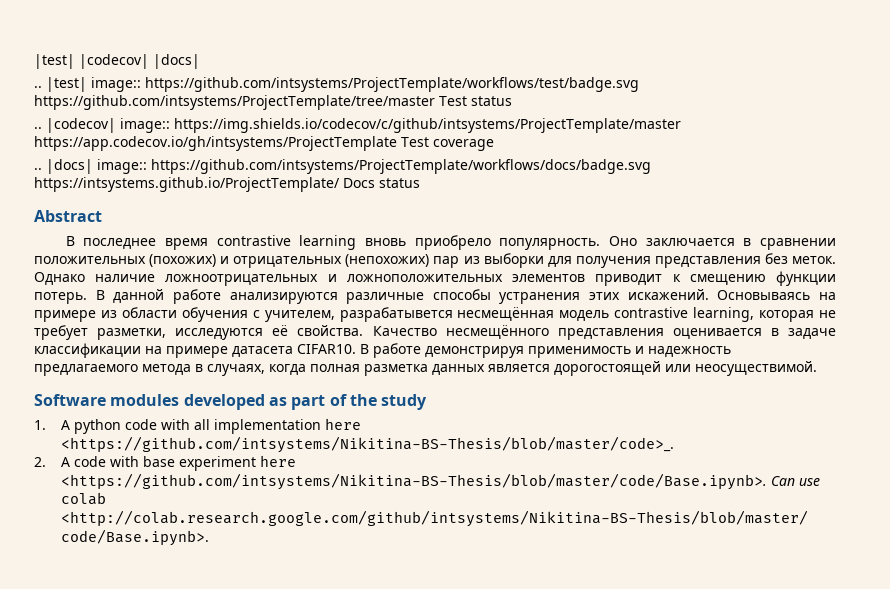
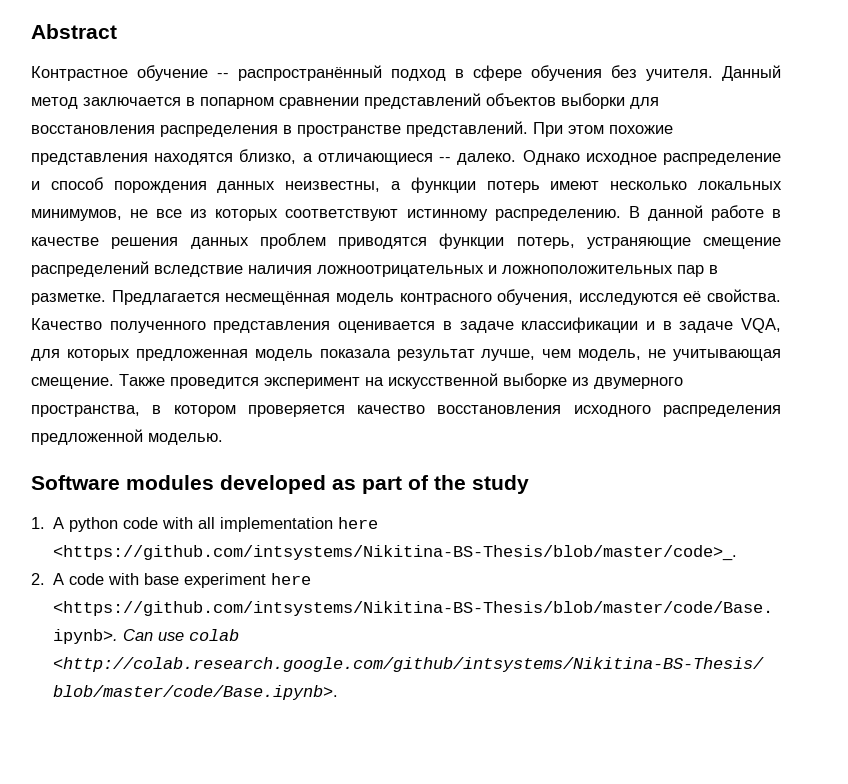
[34,54,200,69] [34,77,639,92] [34,95,512,110] [34,118,681,133] [34,136,494,151] [34,159,651,174] [34,177,420,192] [34,210,102,222] [65,235,836,250] [34,253,837,268] [34,271,836,286] [34,289,836,304] [34,307,836,322] [34,325,167,340] |test| |codecov| |docs| // .. |test| image:: https://github.com/intsystems/ProjectTemplate/workflows/test/badge.svg https://github.com/intsystems/ProjectTemplate/tree/master Test status // .. |codecov| image:: https://img.shields.io/codecov/c/github/intsystems/ProjectTemplate/master https://app.codecov.io/gh/intsystems/ProjectTemplate Test coverage // .. |docs| image:: https://github.com/intsystems/ProjectTemplate/workflows/docs/badge.svg https://intsystems.github.io/ProjectTemplate/ Docs status // Abstract // В последнее время contrastive learning вновь приобрело популярность. Оно заключается в сравнении положительных (похожих) и отрицательных (непохожих) пар из выборки для получения представления без меток. Однако наличие ложноотрицательных и ложноположительных элементов приводит к смещению функции потерь. В данной работе анализируются различные способы устранения этих искажений. Основываясь на примере из области обучения с учителем, разрабатывется несмещённая модель contrastive learning, которая не требует разметки, -> [31,24,117,39] [31,65,781,81] [31,93,659,109] [31,121,673,137] [31,149,781,165] [31,177,782,193] [31,205,782,221] [31,233,781,249] [31,261,718,277] [31,289,574,305] Abstract // Контрастное обучение -- распространённый подход в сфере обучения без учителя. Данный метод заключается в попарном сравнении представлений объектов выборки для восстановления распределения в пространстве представлений. При этом похожие представления находятся близко, а отличающиеся -- далеко. Однако исходное распределение и способ порождения данных неизвестны, а функции потерь имеют несколько локальных минимумов, не все из которых соответствуют истинному распределению. В данной работе в качестве решения данных проблем приводятся функции потерь, устраняющие смещение распределений вследствие наличия ложноотрицательных и ложноположительных пар в разметке. Предлагается несмещённая модель контрасного обучения,
[445,325,549,339] несмещённого -> [109,321,206,333] полученного
[145,343,731,358] [34,361,817,376] на примере датасета CIFAR10. В работе демонстрируя применимость и надежность предлагаемого метода в случаях, когда полная разметка данных является дорогостоящей или неосуществимой. -> [645,318,782,333] [31,349,781,361] [31,373,683,389] [31,405,781,417] [31,429,223,445] и в задаче VQA, для которых предложенная модель показала результат лучше, чем модель, не учитывающая смещение. Также проведится эксперимент на искусственной выборке из двумерного пространства, в котором проверяется качество восстановления исходного распределения предложенной моделью.

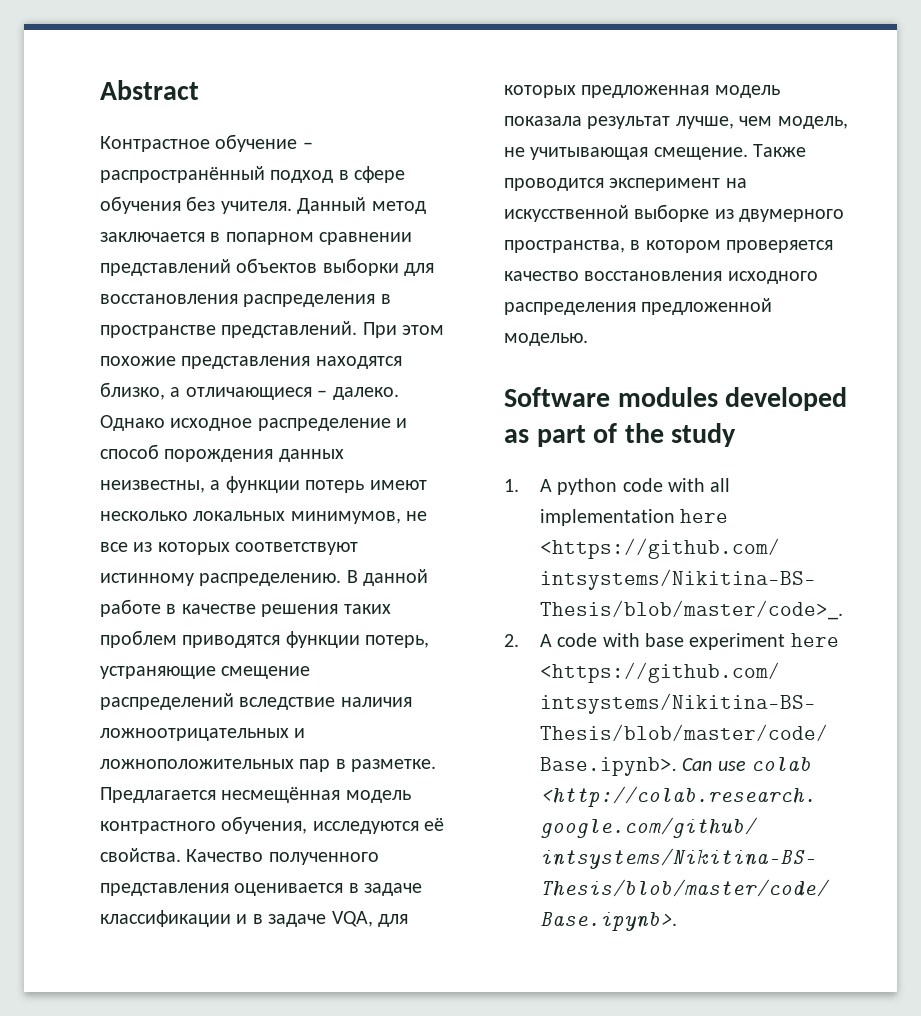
[217,73,229,78] -- -> [302,142,313,149] –
[439,157,452,162] -- -> [317,390,328,397] –
[190,237,249,249] данных -> [343,604,391,614] таких
[399,293,492,305] контрасного -> [100,821,216,834] контрастного
[170,377,259,389] проведится -> [504,178,604,191] проводится

